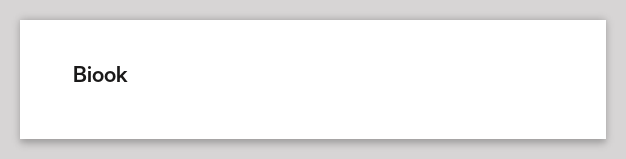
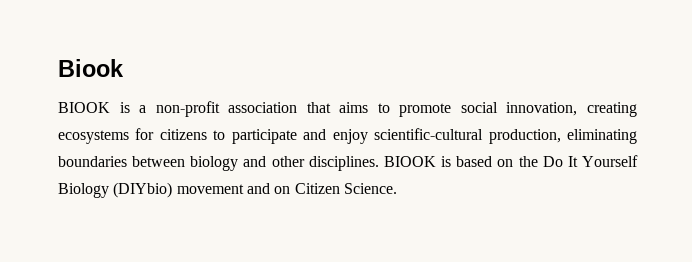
(128, 74) none -> [58,101,637,117] [58,128,638,144] [58,155,638,171] [58,182,397,198] // BIOOK is a non-profit association that aims to promote social innovation, creating ecosystems for citizens to participate and enjoy scientific-cultural production, eliminating boundaries between biology and other disciplines. BIOOK is based on the Do It Yourself Biology (DIYbio) movement and on Citizen Science.

